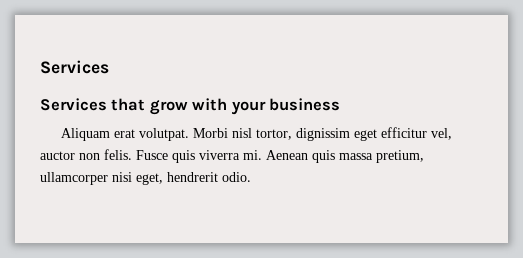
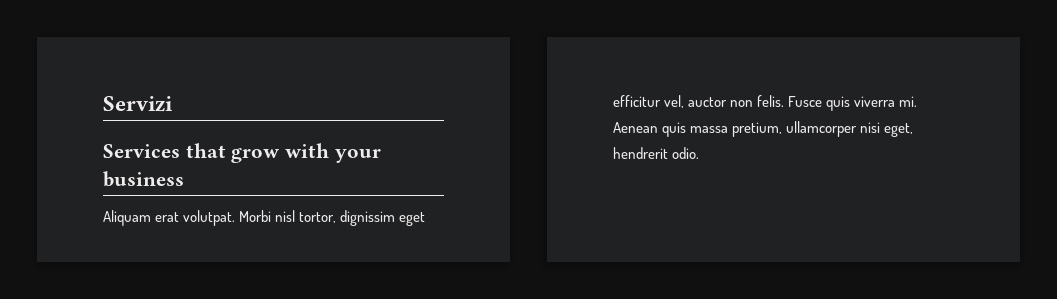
[40,60,109,74] Services -> [103,96,173,112] Servizi

